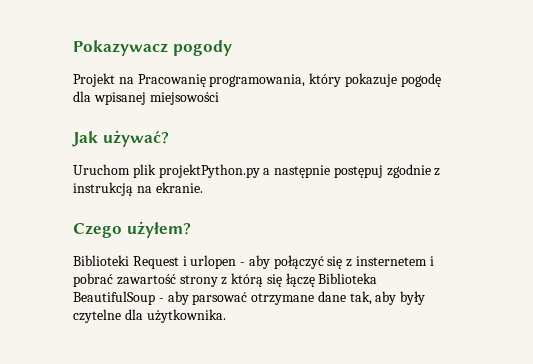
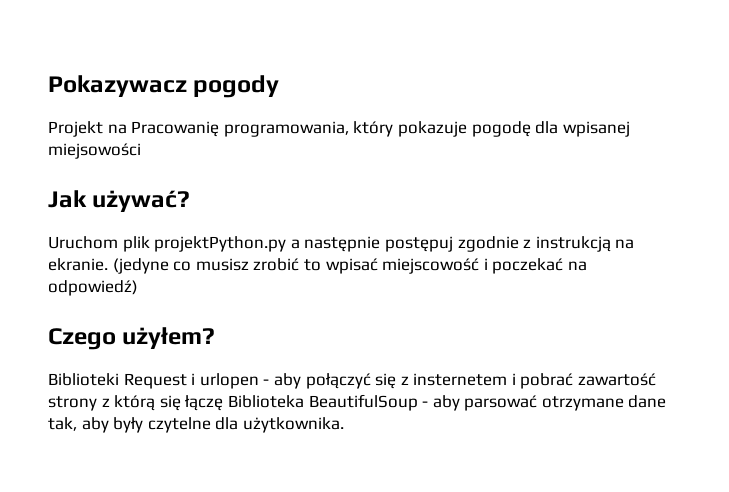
(203, 187) none -> [112,258,587,274] [48,280,138,296] (jedyne co musisz zrobić to wpisać miejscowość i poczekać na odpowiedź)

